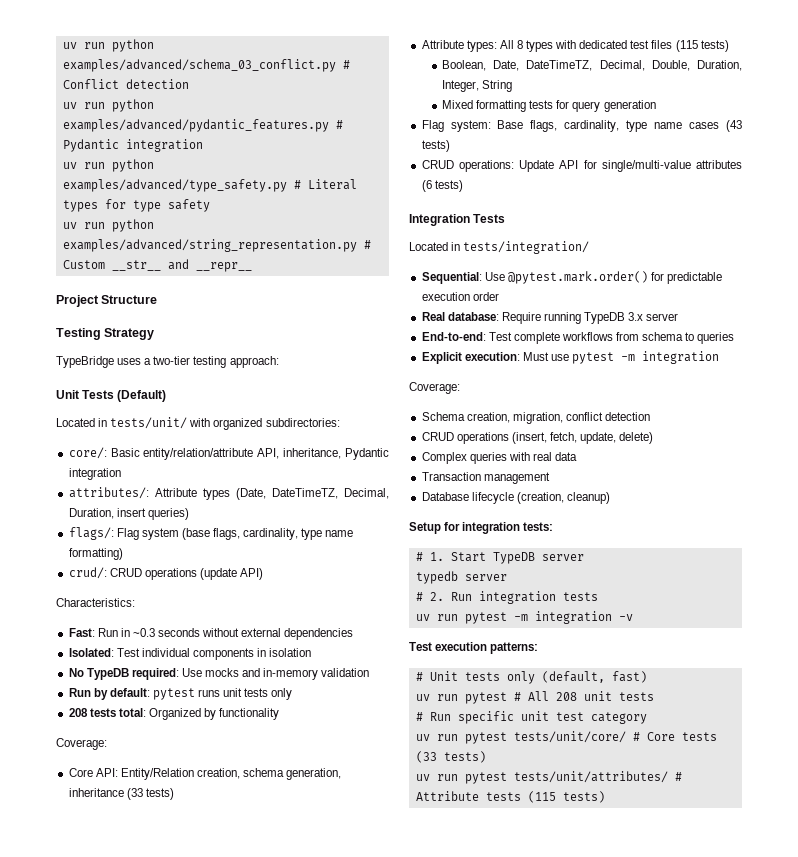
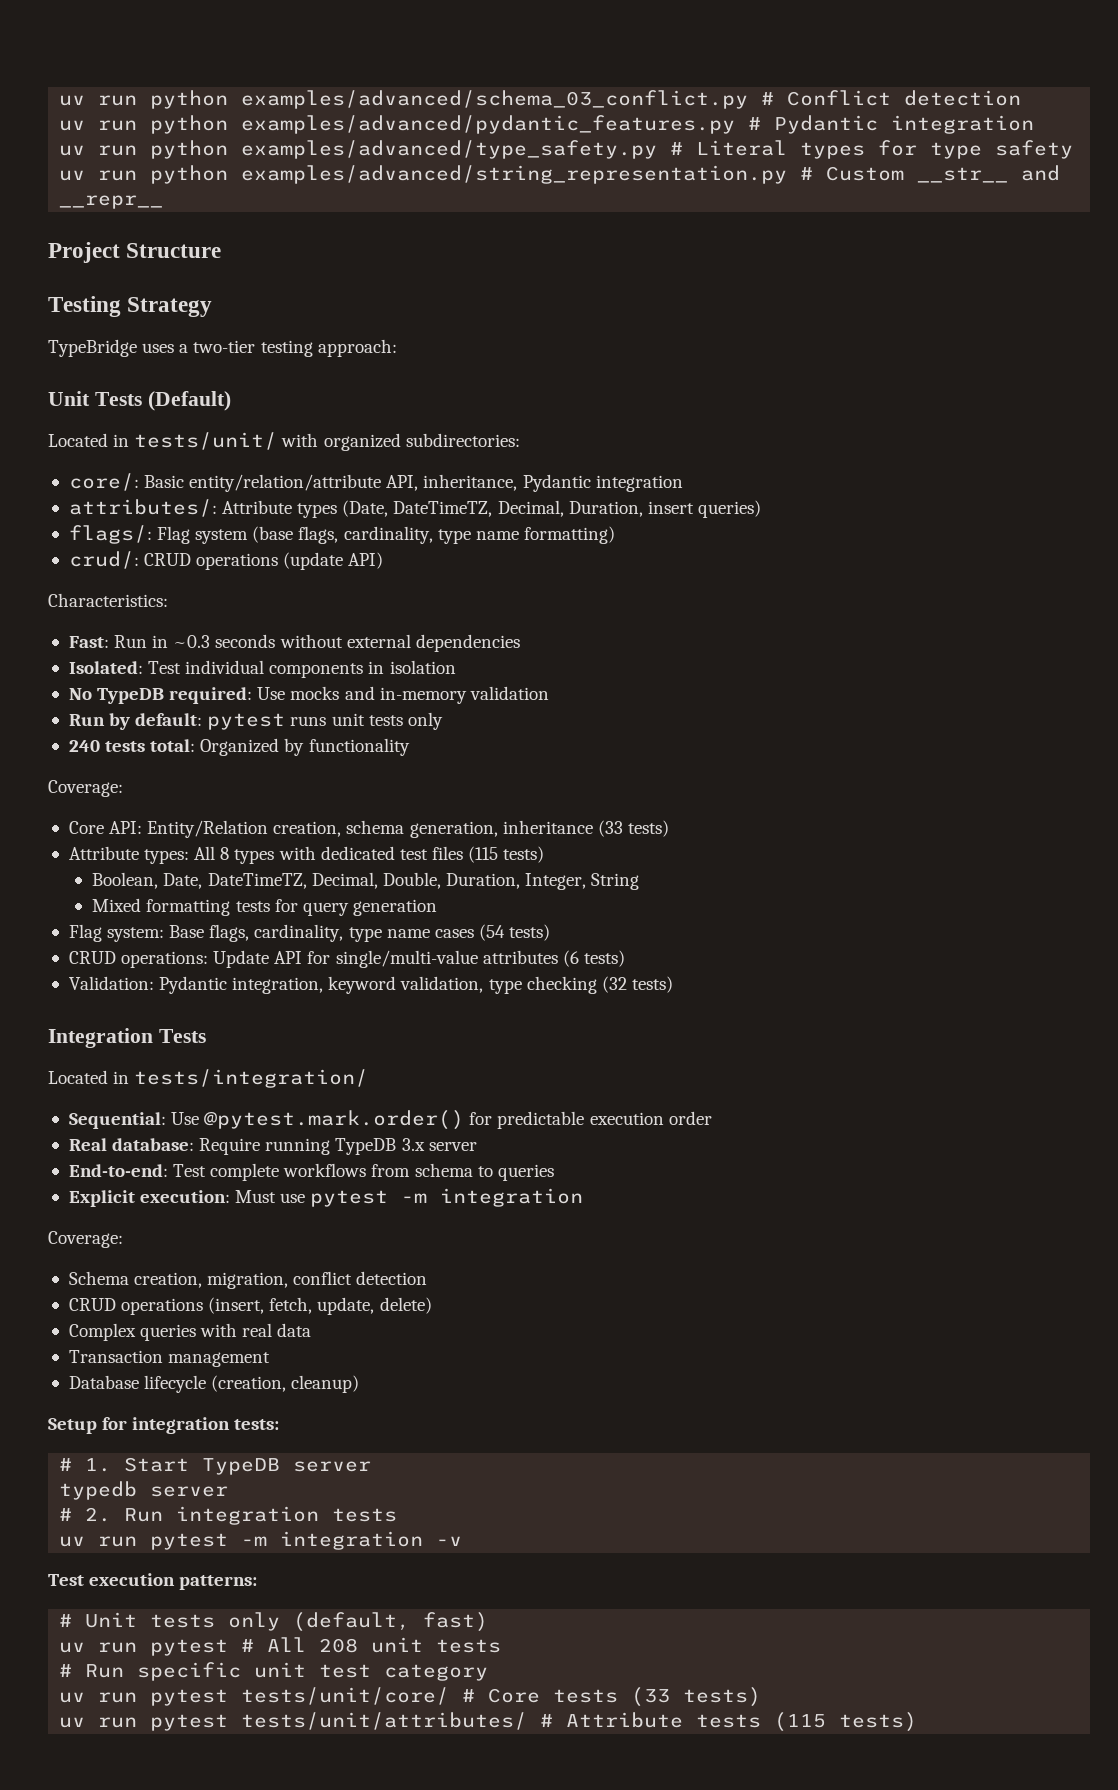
[68,708,88,717] 208 -> [68,740,100,752] 240
[726,120,742,132] (43 -> [478,924,505,941] (54
(463, 186) none -> [68,976,673,994] // Validation: Pydantic integration, keyword validation, type checking (32 tests)

